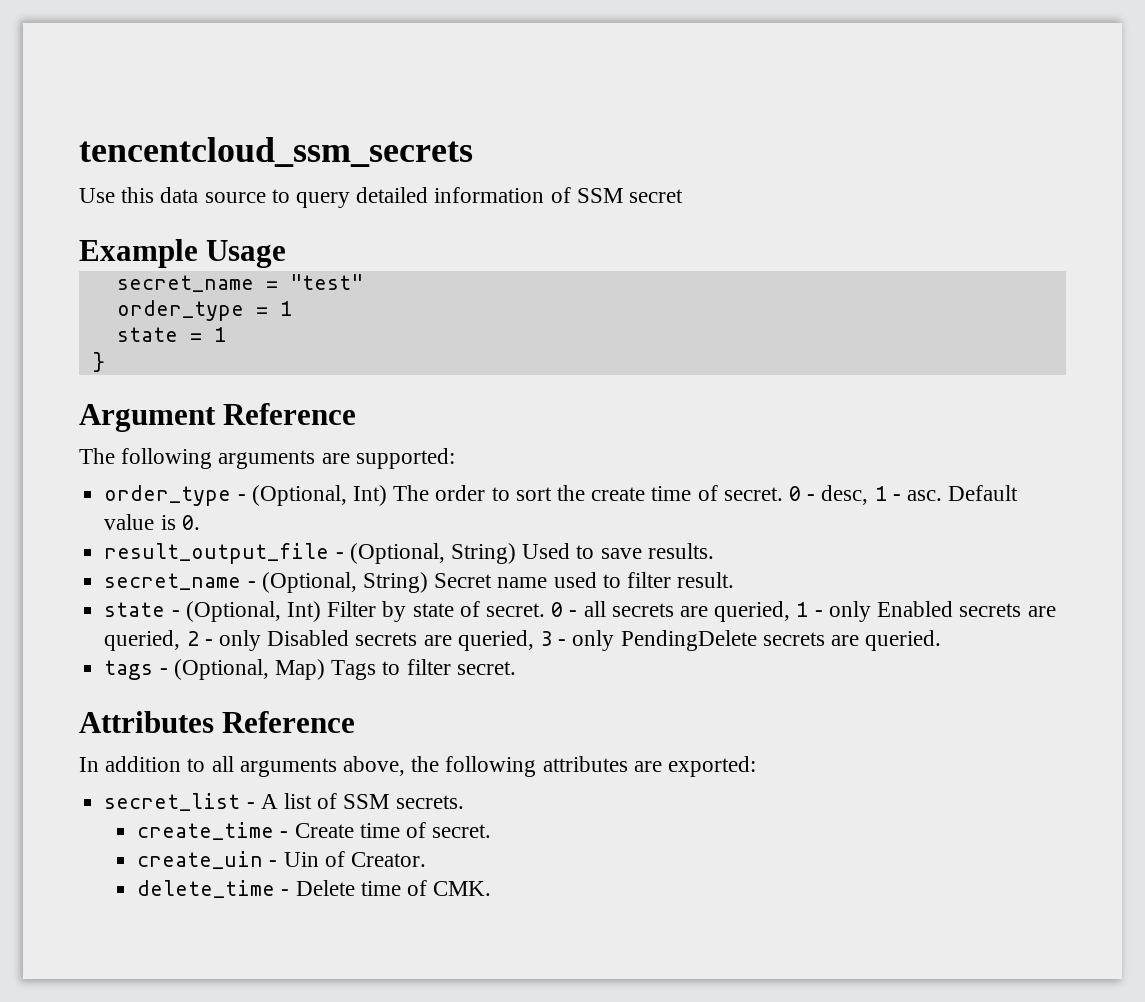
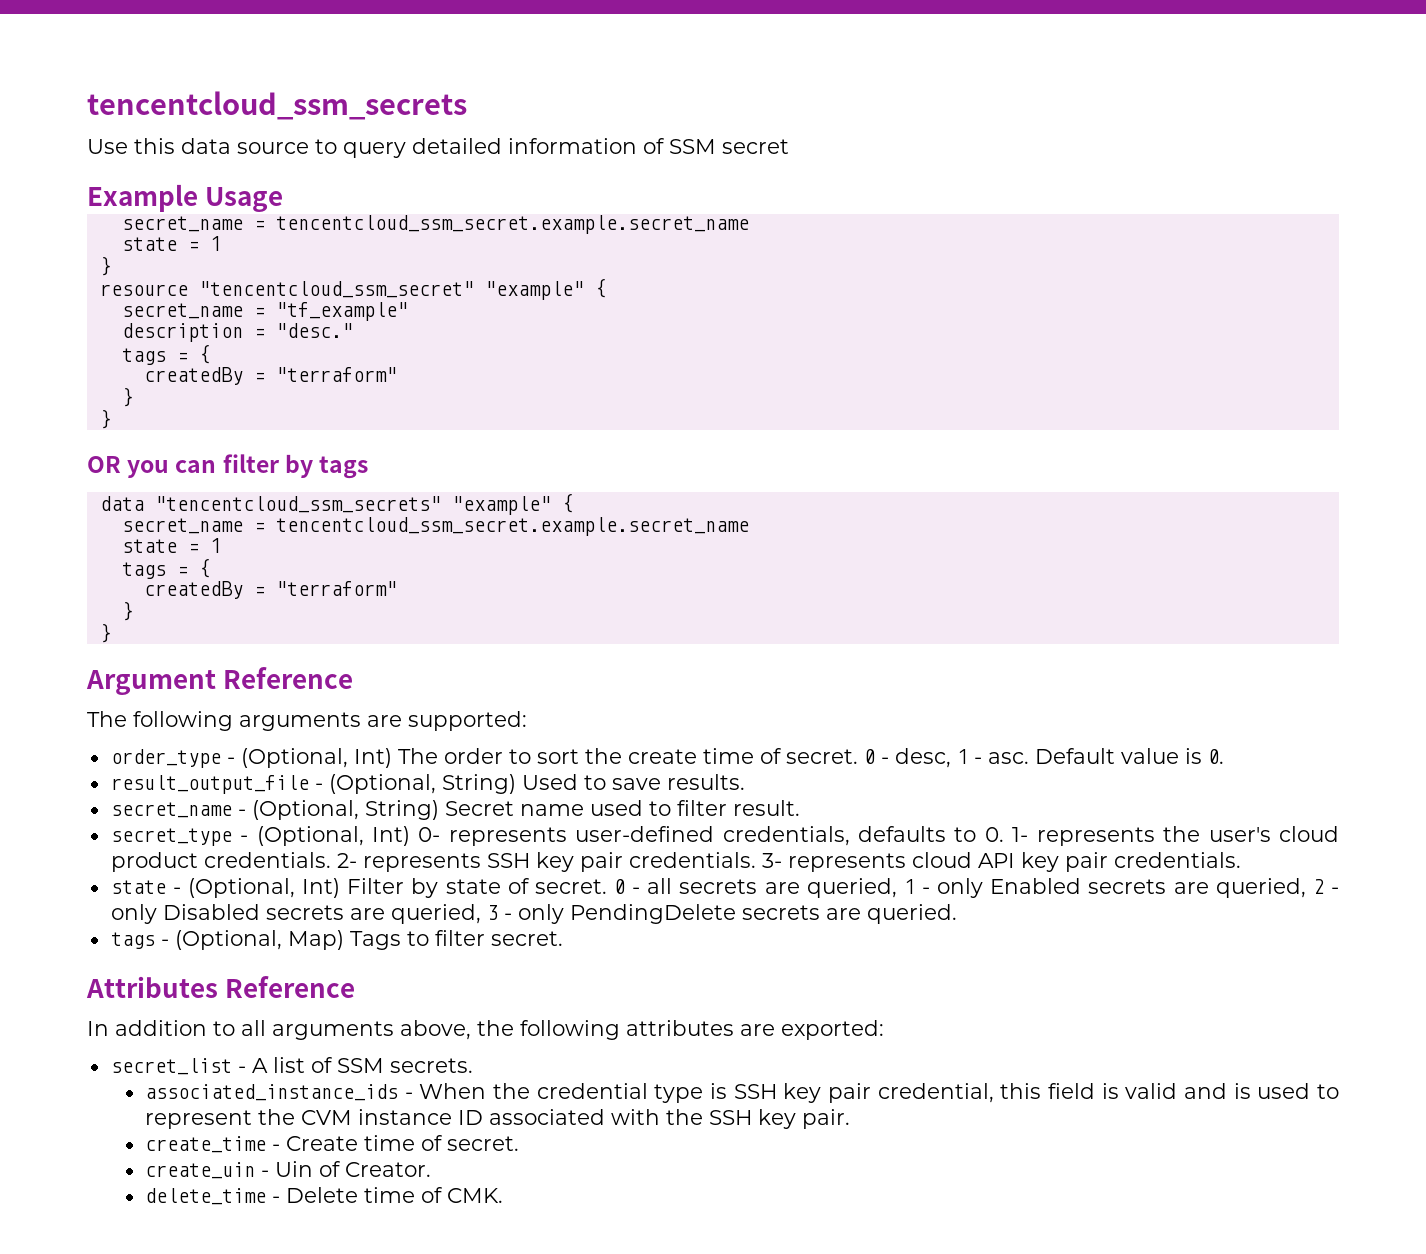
[289,274,363,290] [116,300,292,321] "test" // order_type = 1 -> [275,215,749,234] tencentcloud_ssm_secret.example.secret_name
(105, 362) none -> [99,278,606,300] [121,302,408,321] [121,323,353,342] [121,344,210,365] [143,367,397,385] [121,387,133,407] [99,409,111,429] [87,454,369,479] [99,493,573,515] [121,517,749,536] [121,538,221,553] [121,558,210,579] [143,581,397,599] [121,601,133,621] [99,623,111,643] // resource "tencentcloud_ssm_secret" "example" { // secret_name = "tf_example" // description = "desc." // tags = { // createdBy = "terraform" // } // } // OR you can filter by tags // data "tencentcloud_ssm_secrets" "example" { // secret_name = tencentcloud_ssm_secret.example.secret_name // state = 1 // tags = { // createdBy = "terraform" // } // }
(735, 580) none -> [110,826,1339,846] [110,852,1241,872] // secret_type - (Optional, Int) 0- represents user-defined credentials, defaults to 0. 1- represents the user's cloud product credentials. 2- represents SSH key pair credentials. 3- represents cloud API key pair credentials.
(464, 802) none -> [144,1083,1340,1103] [144,1109,850,1129] // associated_instance_ids - When the credential type is SSH key pair credential, this field is valid and is used to represent the CVM instance ID associated with the SSH key pair.

